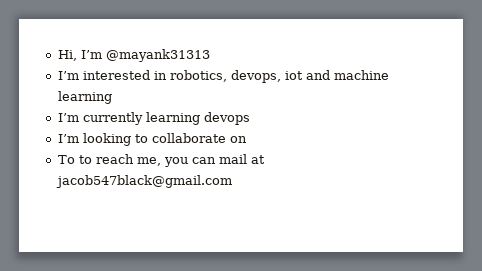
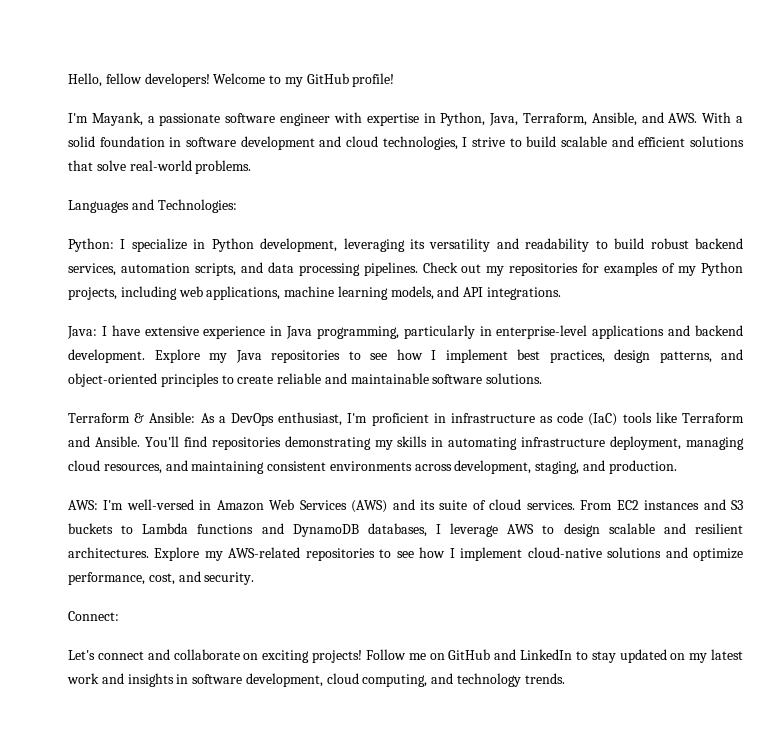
[57,49,210,62] [57,70,389,83] [57,91,112,104] [57,112,250,125] [57,133,247,146] [57,154,265,167] [55,175,232,188] Hi, I’m @mayank31313 // I’m interested in robotics, devops, iot and machine learning // I’m currently learning devops // I’m looking to collaborate on // To to reach me, you can mail at jacob547black@gmail.com -> [68,73,395,87] [68,112,743,126] [68,136,744,150] [68,160,252,174] [68,199,237,213] [68,238,744,252] [68,262,743,276] [68,286,562,300] [67,325,743,339] [68,349,743,363] [68,373,543,387] [68,412,744,426] [68,436,744,450] [68,460,677,474] [68,499,744,513] [68,523,743,537] [68,547,743,561] [68,571,255,585] [68,611,119,621] [68,649,744,663] [67,673,565,687] Hello, fellow developers! Welcome to my GitHub profile! // I'm Mayank, a passionate software engineer with expertise in Python, Java, Terraform, Ansible, and AWS. With a solid foundation in software development and cloud technologies, I strive to build scalable and efficient solutions that solve real-world problems. // Languages and Technologies: // Python: I specialize in Python development, leveraging its versatility and readability to build robust backend services, automation scripts, and data processing pipelines. Check out my repositories for examples of my Python projects, including web applications, machine learning models, and API integrations. // Java: I have extensive experience in Java programming, particularly in enterprise-level applications and backend development. Explore my Java repositories to see how I implement best practices, design patterns, and object-oriented principles to create reliable and maintainable software solutions. // Terraform & Ansible: As a DevOps enthusiast, I'm proficient in infrastructure as code (IaC) tools like Terraform and Ansible. You'll find repositories demonstrating my skills in automating infrastructure deployment, managing cloud resources, and maintaining consistent environments across development, staging, and production. // AWS: I'm well-versed in Amazon Web Services (AWS) and its suite of cloud services. From EC2 instances and S3 buckets to Lambda functions and DynamoDB databases, I leverage AWS to design scalable and resilient architectures. Explore my AWS-related repositories to see how I implement cloud-native solutions and optimize performance, cost, and security. // Connect: // Let's connect and collaborate on exciting projects! Follow me on GitHub and LinkedIn to stay updated on my latest work and insights in software development, cloud computing, and technology trends.

